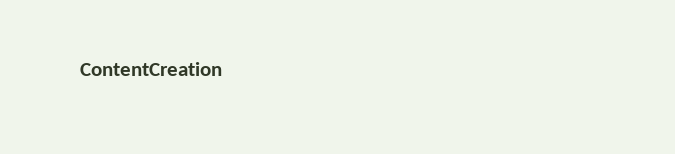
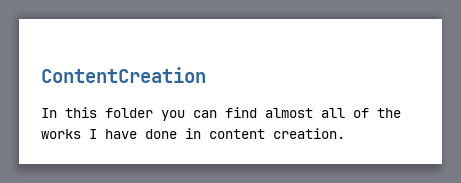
(222, 69) none -> [41,107,401,121] [41,128,345,139] // In this folder you can find almost all of the works I have done in content creation.

